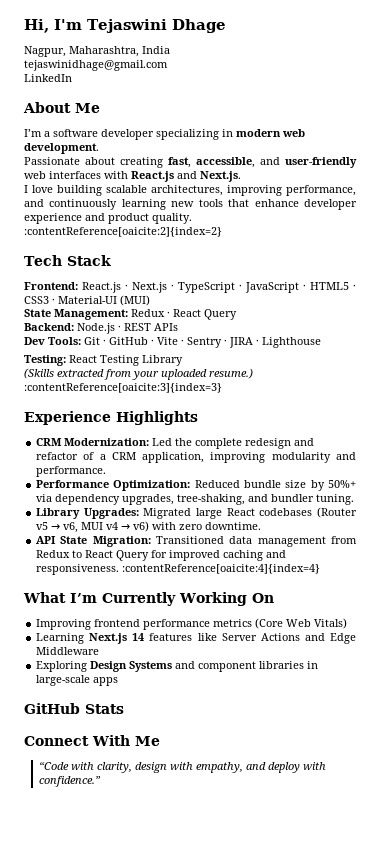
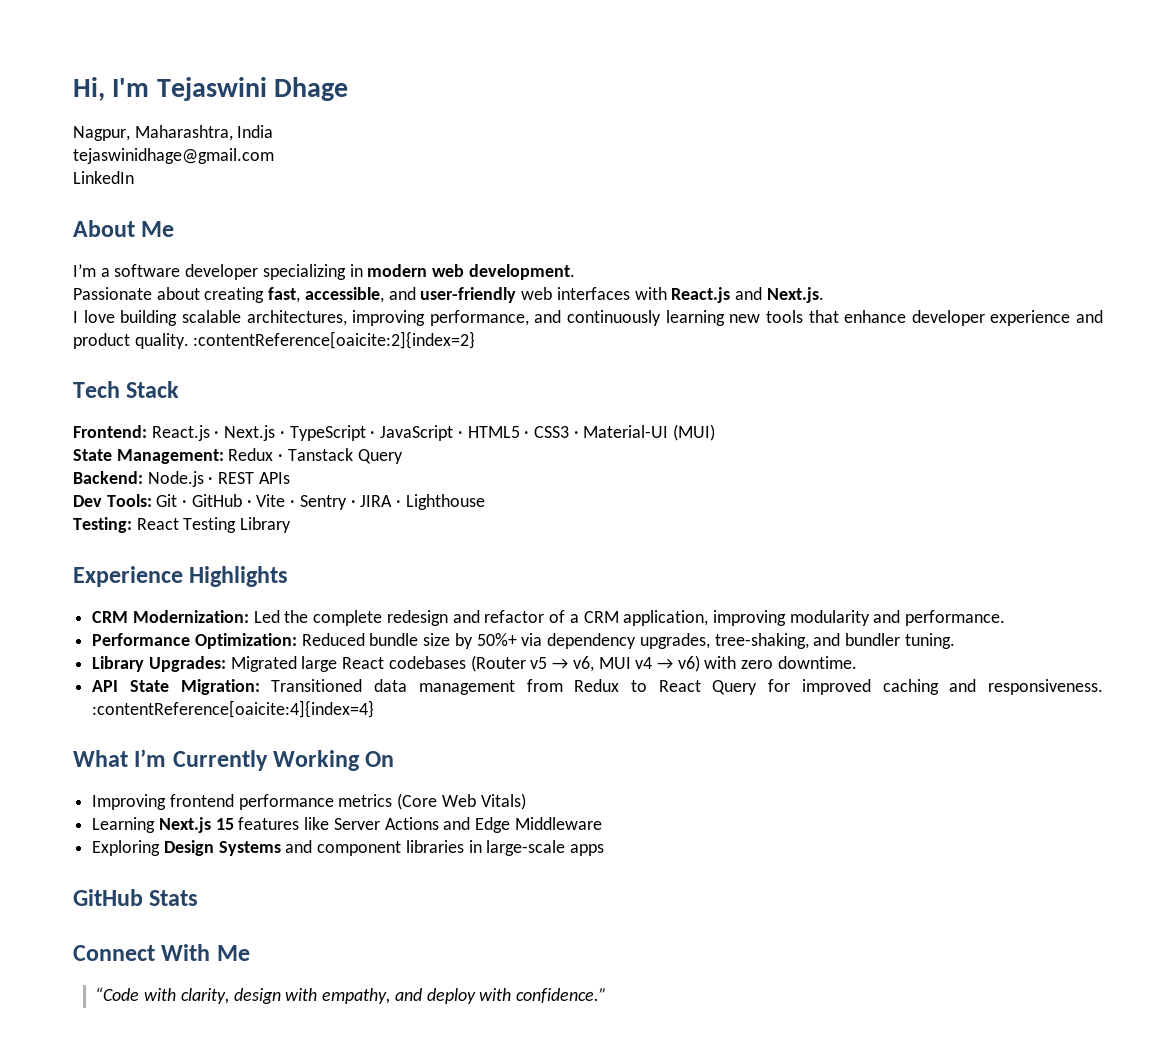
[173,309,201,317] React -> [287,448,353,461] Tanstack
[24,368,253,380] [24,383,222,393] // (Skills extracted from your uploaded resume.) :contentReference[oaicite:3]{index=3} -> (292, 525) none
[132,633,145,641] 14 -> [215,818,234,830] 15

